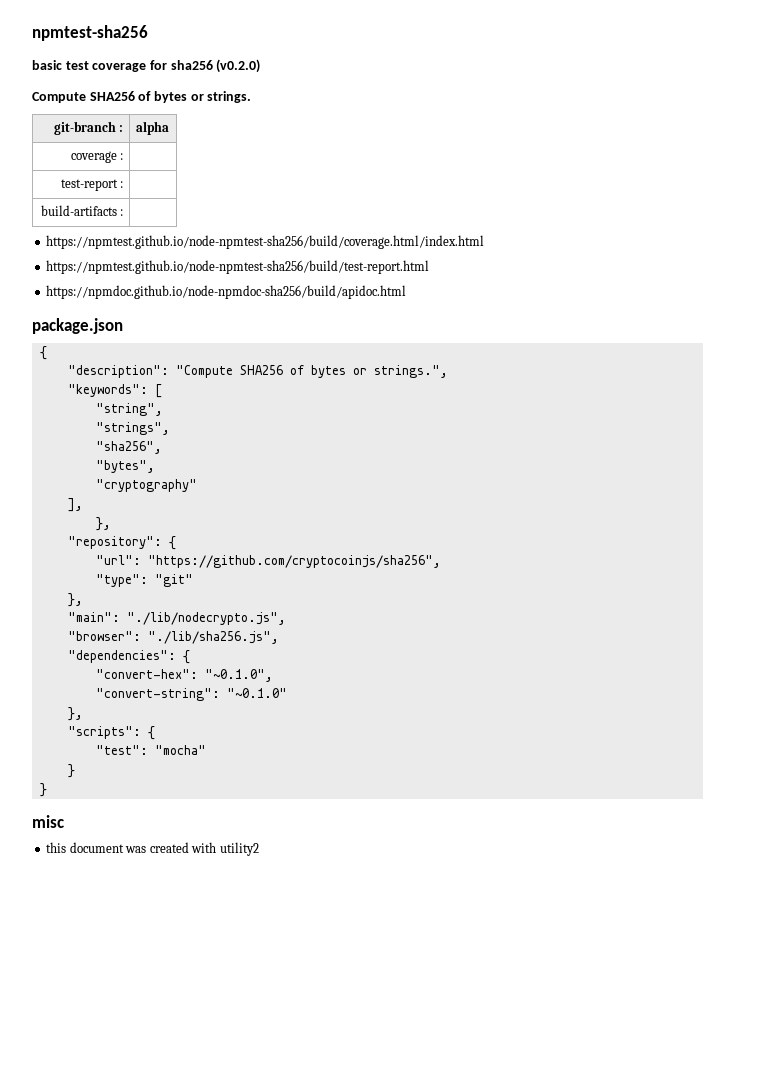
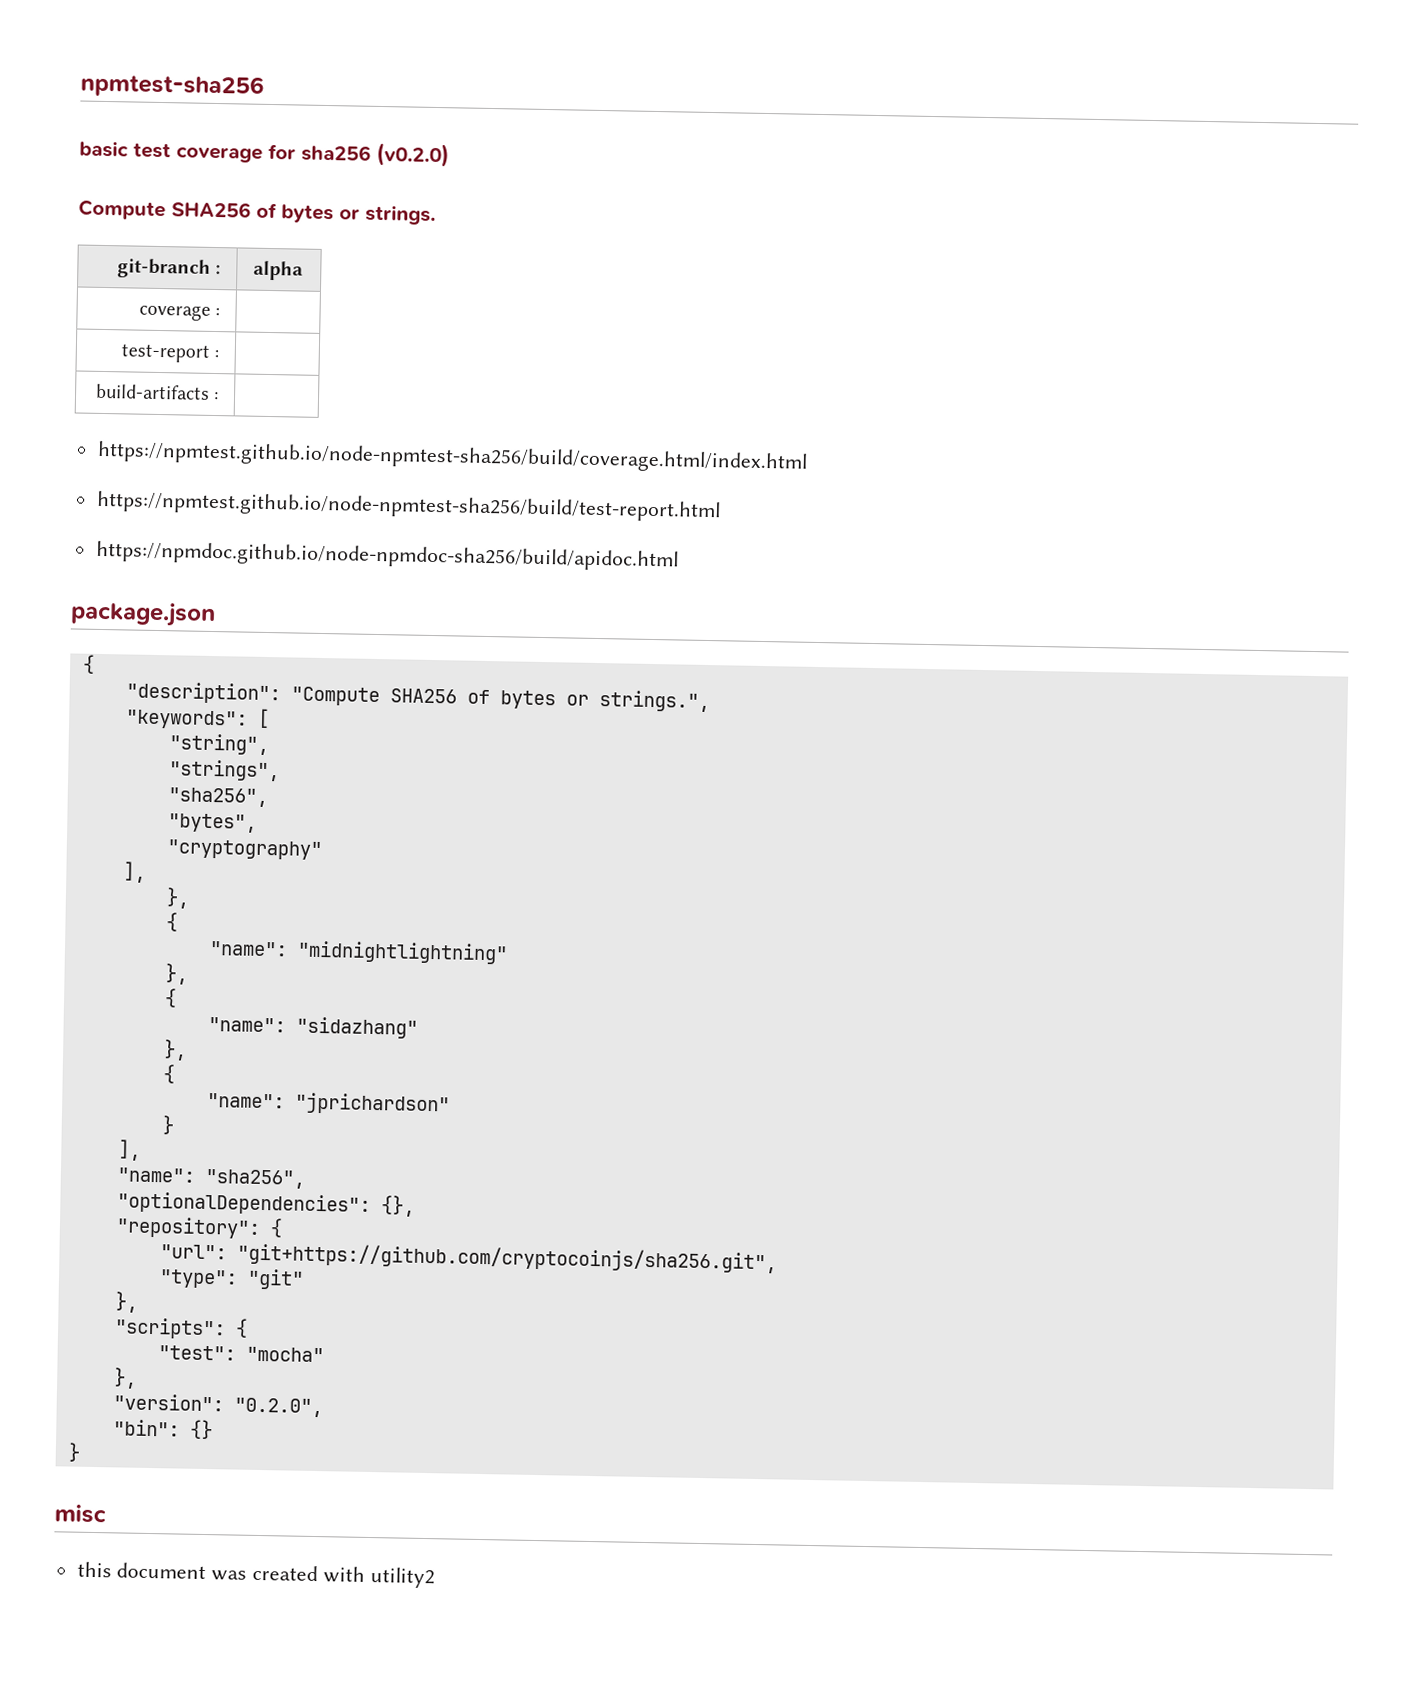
(111, 524) none -> [165,912,178,932] [208,940,508,965] [164,963,188,985] [163,988,177,1008] [207,1016,418,1039] [162,1039,187,1061] [162,1064,175,1084] [206,1092,450,1116] [161,1115,174,1135] [117,1139,141,1161] [116,1167,305,1189] [116,1191,415,1217] // { // "name": "midnightlightning" // }, // { // "name": "sidazhang" // }, // { // "name": "jprichardson" // } // ], // "name": "sha256", // "optionalDependencies": {},
[147,555,441,568] "https://github.com/cryptocoinjs/sha256", -> [236,1242,777,1274] "git+https://github.com/cryptocoinjs/sha256.git",
[67,612,286,625] [67,631,279,644] [67,650,190,664] [95,669,273,682] [95,688,287,701] [67,707,83,721] // "main": "./lib/nodecrypto.js", // "browser": "./lib/sha256.js", // "dependencies": { // "convert-hex": "~0.1.0", // "convert-string": "~0.1.0" // }, -> (138, 1302) none
[67,764,75,778] } -> [113,1367,137,1389] [112,1393,323,1418] [112,1419,213,1440] }, // "version": "0.2.0", // "bin": {}

